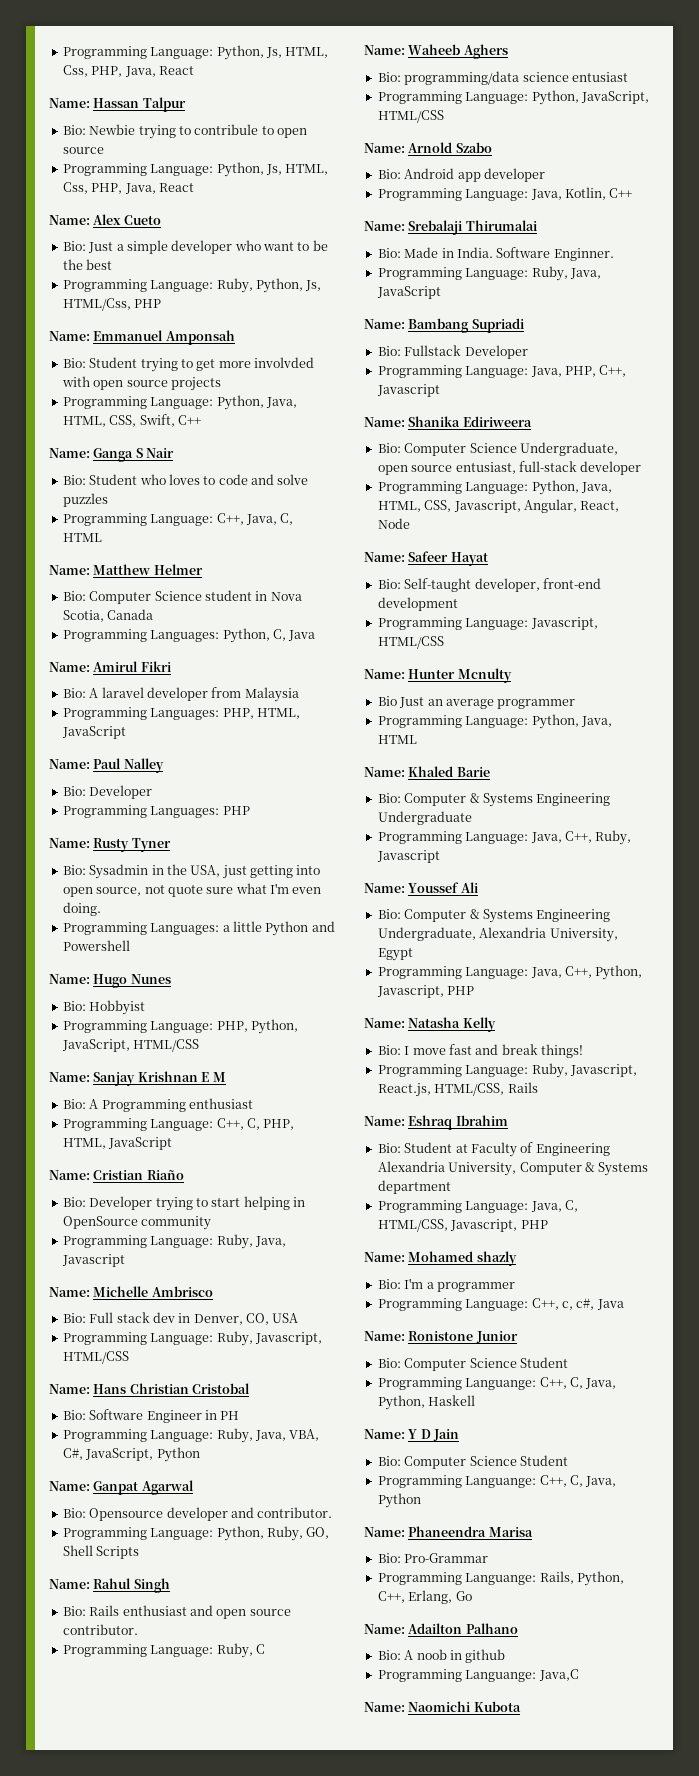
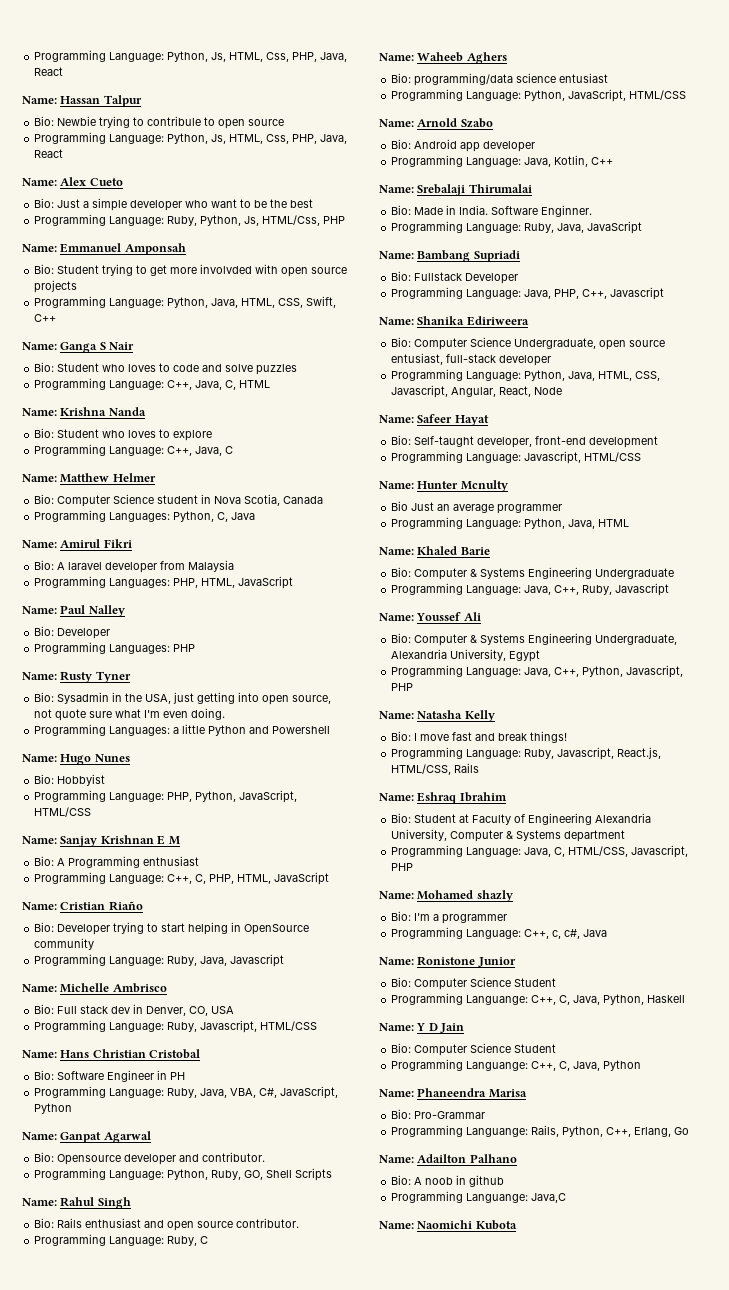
(102, 537) none -> [22,407,146,416] [34,428,213,441] [34,444,234,456] // Name: Krishna Nanda // Bio: Student who loves to explore // Programming Language: C++, Java, C

